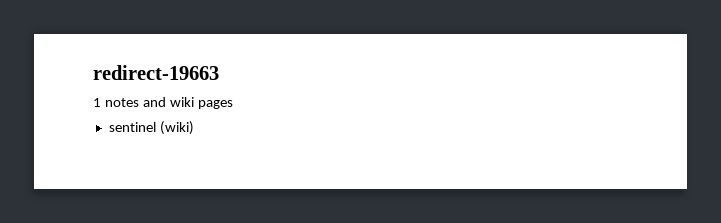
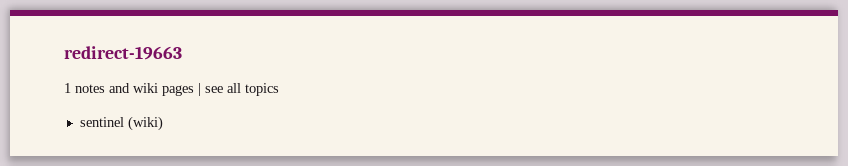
(233, 104) none -> [198,83,279,96] | see all topics

